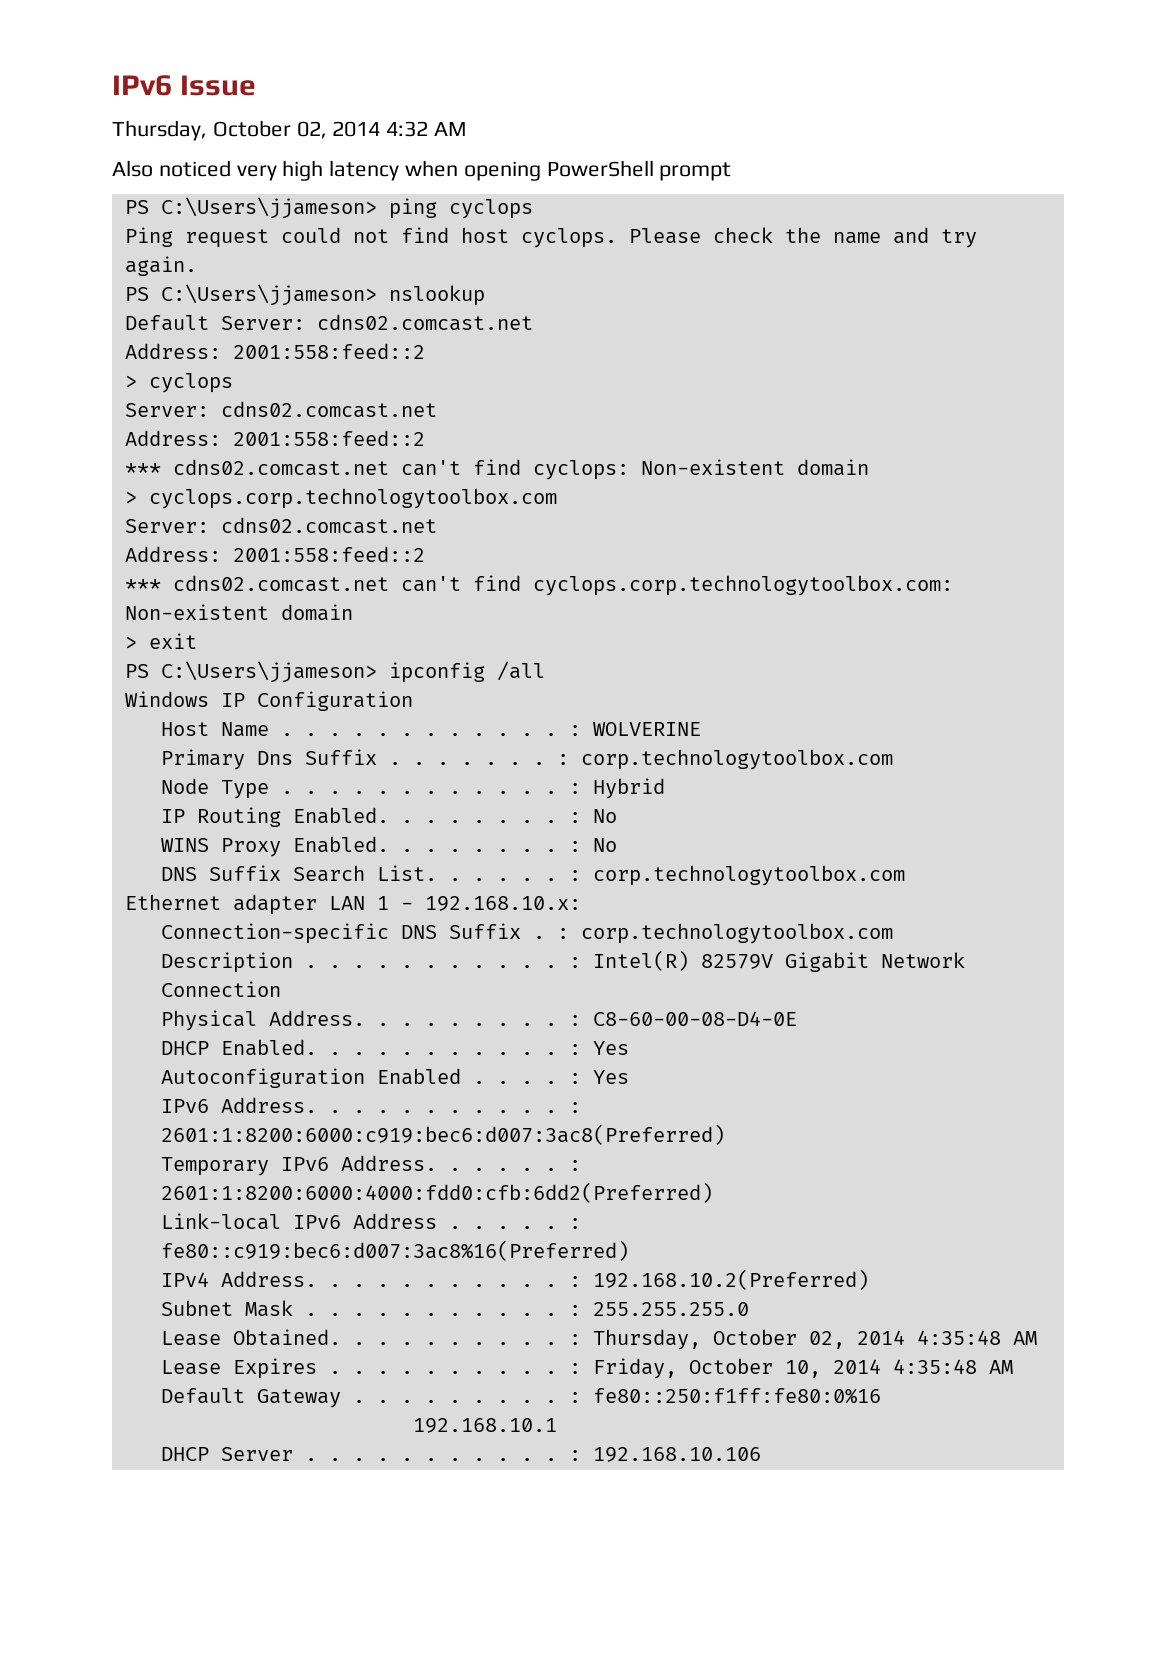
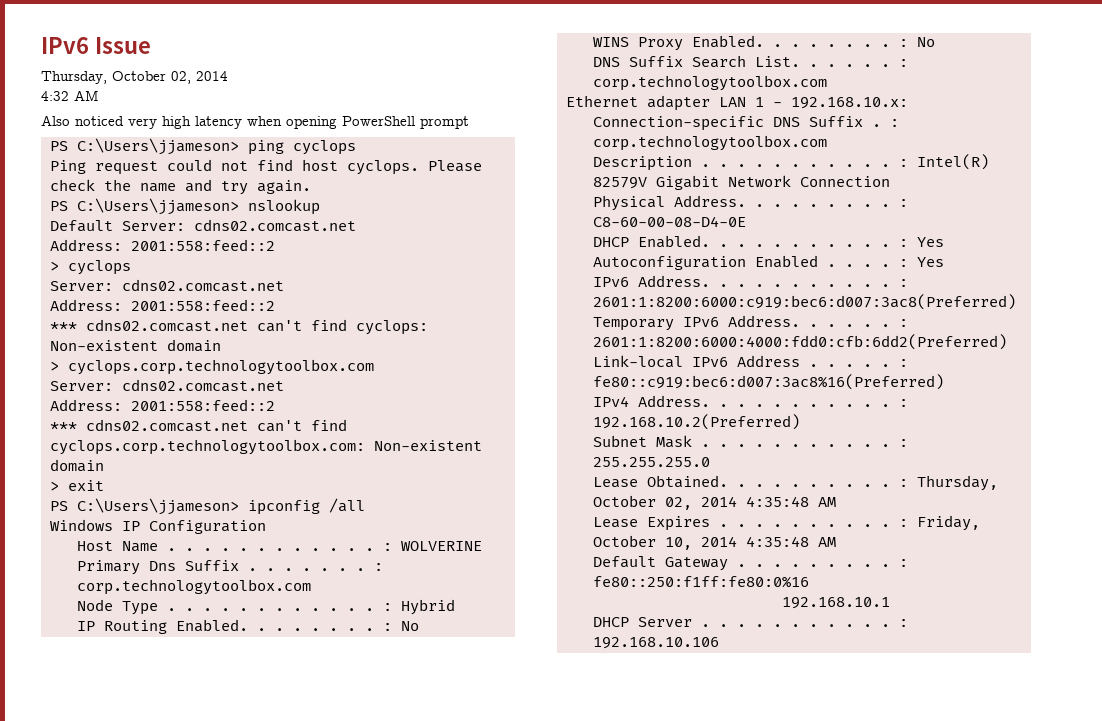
(381, 129) none -> (228, 76) //

